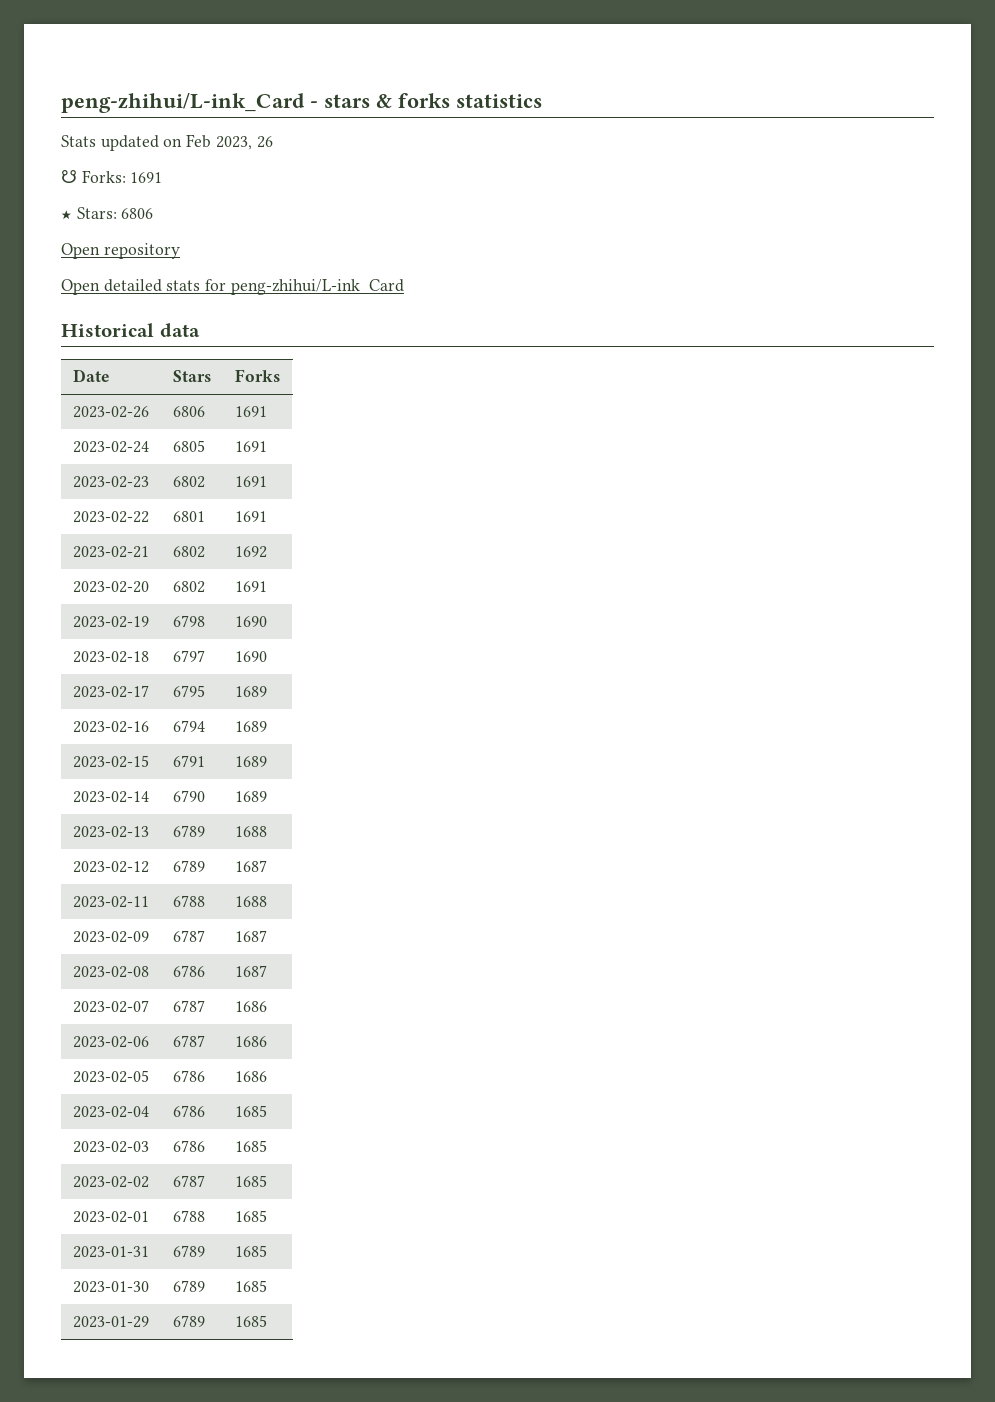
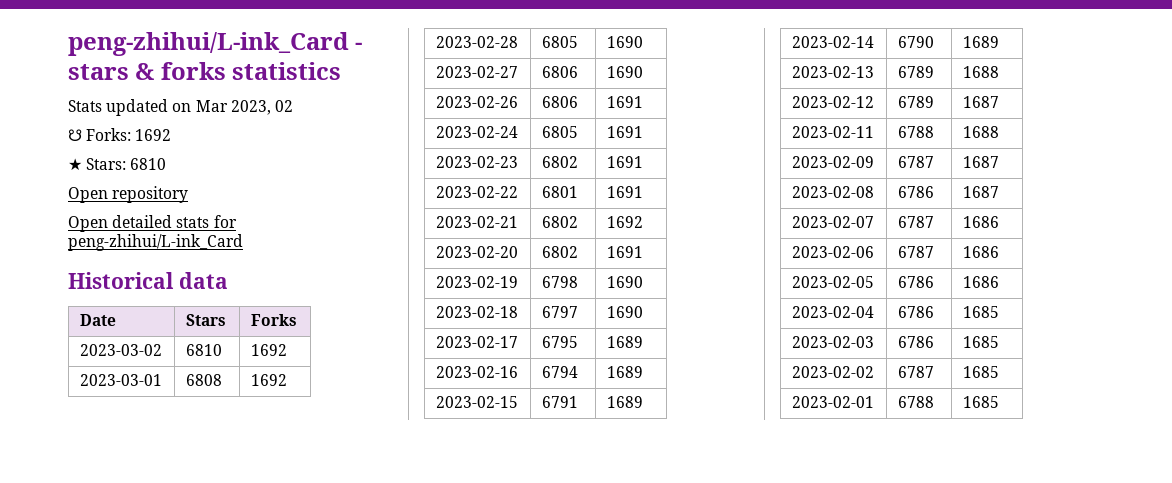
[186,134,273,150] Feb 2023, 26 -> [195,100,293,115] Mar 2023, 02
[130,172,163,183] 1691 -> [135,129,172,141] 1692
[121,208,154,219] 6806 -> [130,158,167,170] 6810
(280, 375) none -> [79,344,162,356] [185,344,222,356] [250,344,287,356] [79,374,162,386] [185,374,222,386] [250,374,287,386] [435,36,518,48] [541,36,578,48] [606,36,643,48] [435,66,518,78] [541,66,578,78] [606,66,643,78] // 2023-03-02 | 6810 | 1692 // 2023-03-01 | 6808 | 1692 // 2023-02-28 | 6805 | 1690 // 2023-02-27 | 6806 | 1690
[72,1246,149,1258] [172,1245,205,1257] [234,1245,267,1257] [72,1281,149,1293] [172,1280,205,1292] [234,1280,267,1292] [72,1316,149,1328] [172,1315,205,1327] [234,1315,267,1327] // 2023-01-31 | 6789 | 1685 // 2023-01-30 | 6789 | 1685 // 2023-01-29 | 6789 | 1685 -> (999, 402) none

